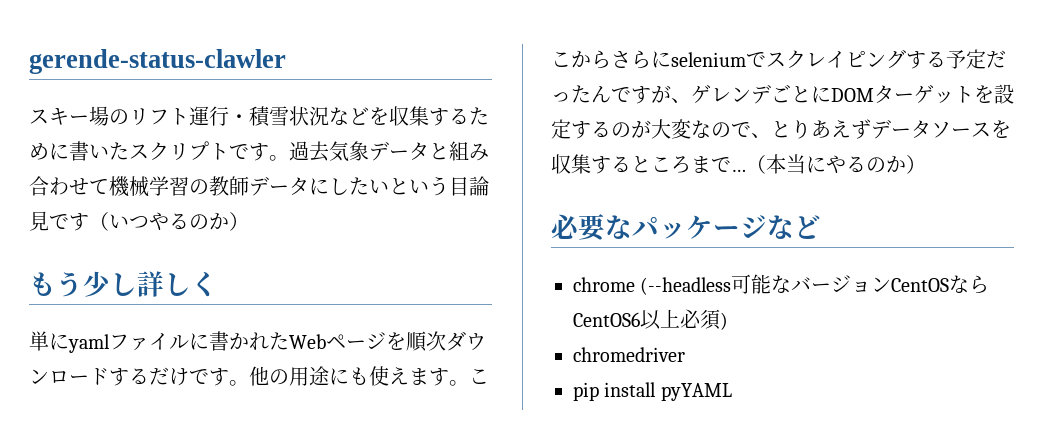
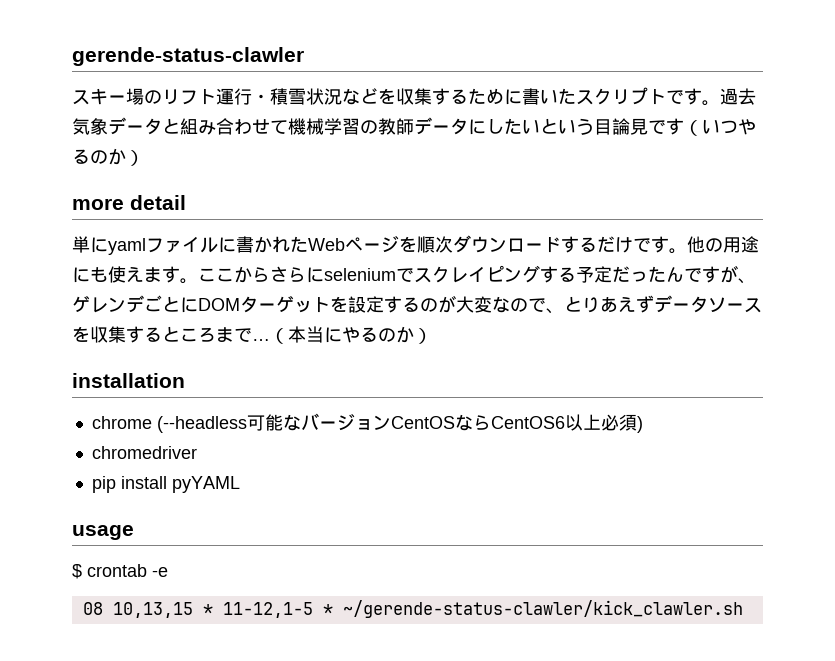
[29,271,218,297] もう少し詳しく -> [72,195,186,210] more detail
[551,214,821,241] 必要なパッケージなど -> [72,373,185,388] installation
(732, 392) none -> [72,525,134,540] [72,564,168,579] [82,600,743,618] // usage // $ crontab -e // 08 10,13,15 * 11-12,1-5 * ~/gerende-status-clawler/kick_clawler.sh

